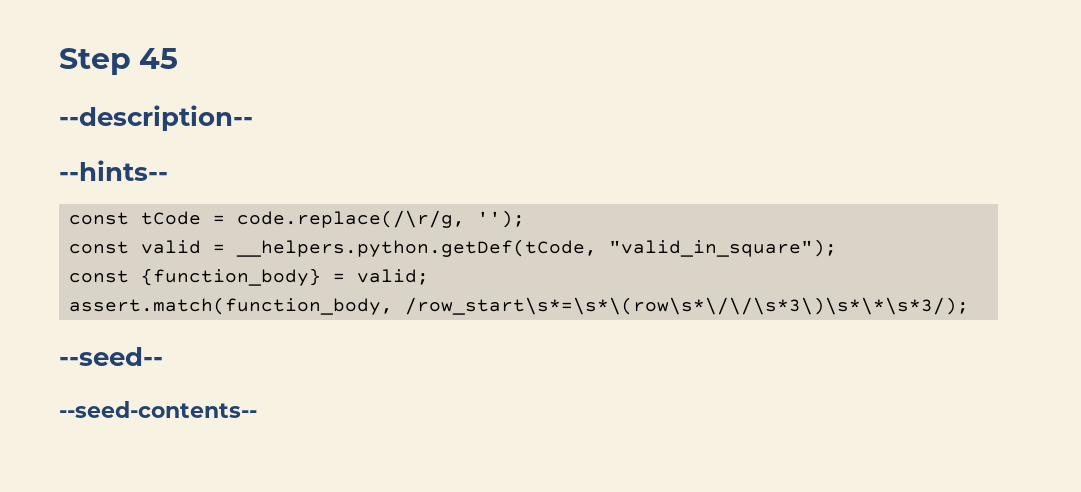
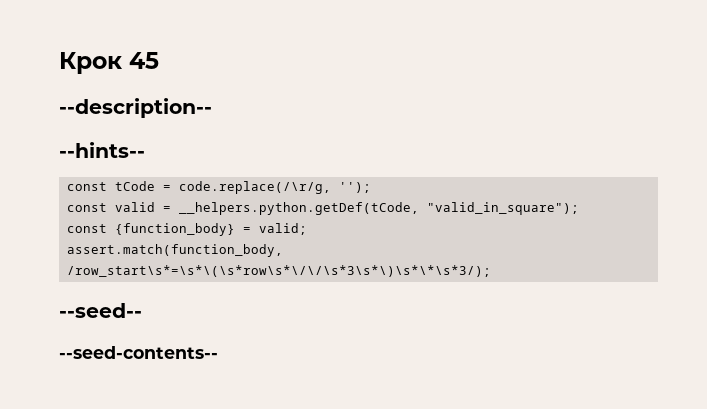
[59,48,131,75] Step -> [59,52,123,74] Крок
[405,297,970,315] /row_start\s*=\s*\(row\s*\/\/\s*3\)\s*\*\s*3/); -> [66,265,491,277] /row_start\s*=\s*\(\s*row\s*\/\/\s*3\s*\)\s*\*\s*3/);

